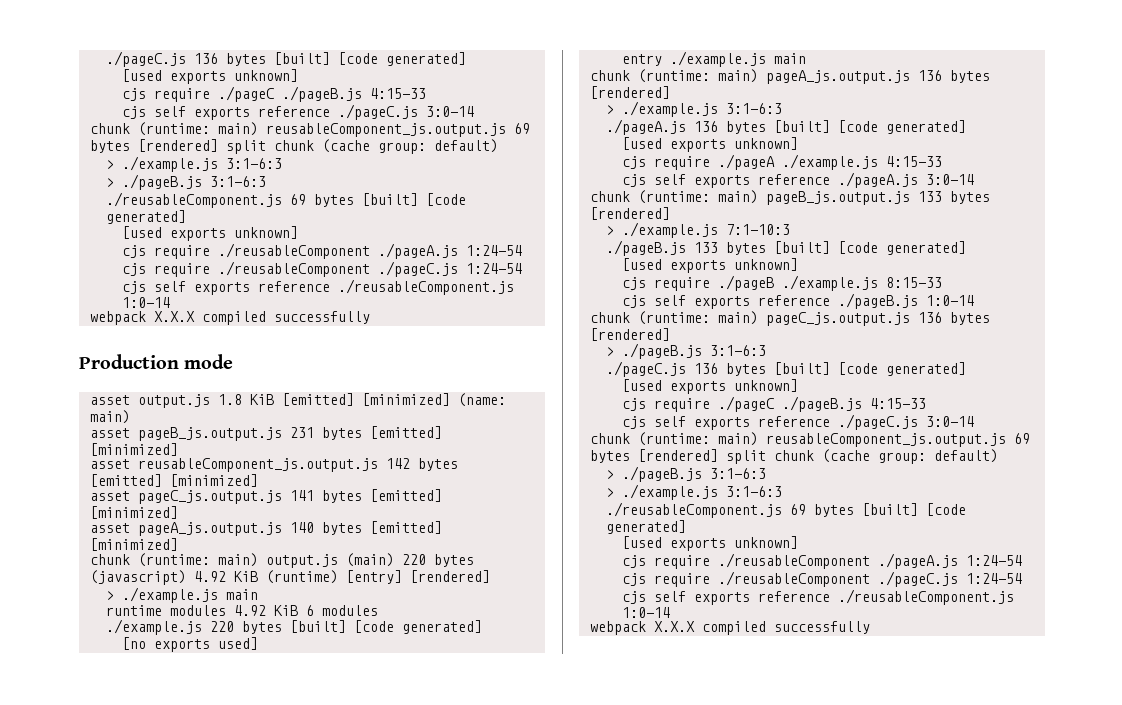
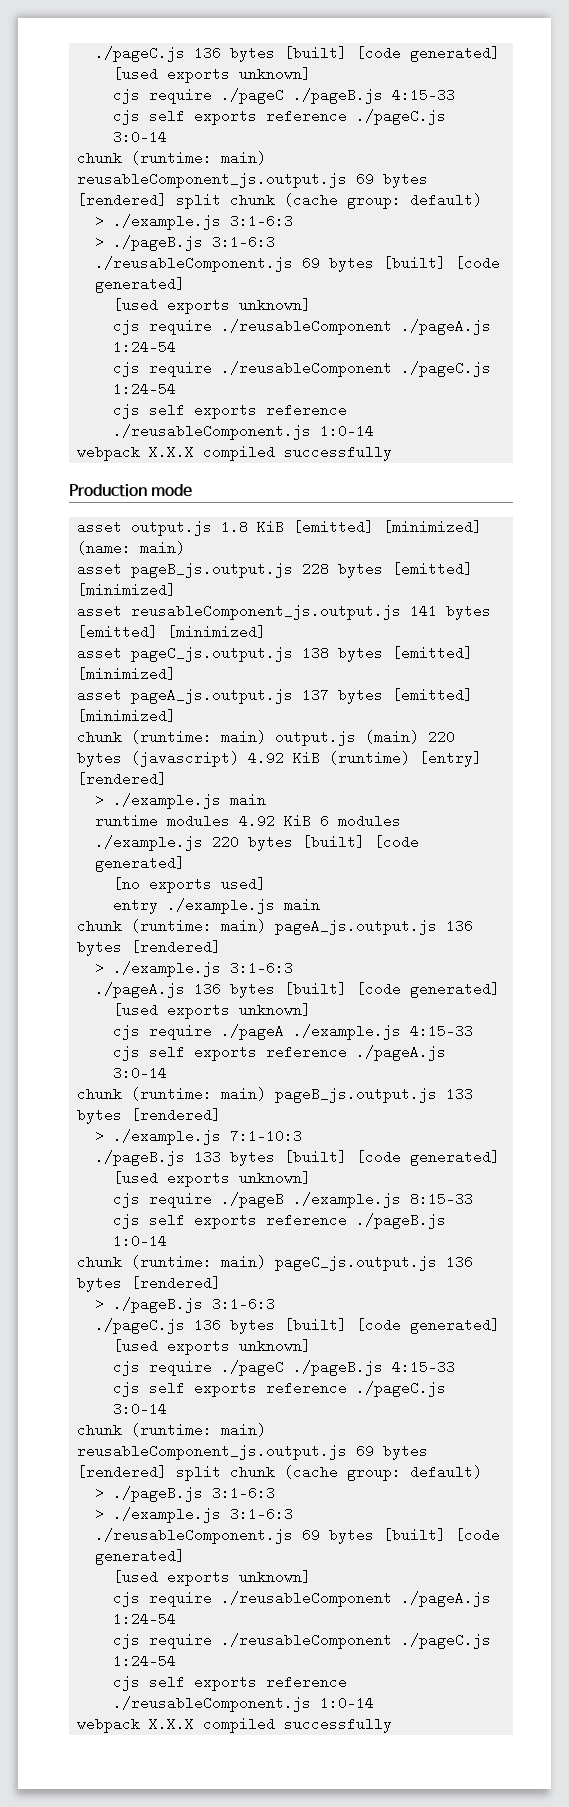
[289,427,314,438] 231 -> [302,562,330,576] 228
[385,458,410,469] 142 -> [410,604,438,618] 141
[289,490,314,501] 141 -> [302,646,330,660] 138
[289,522,314,533] 140 -> [302,688,330,702] 137

